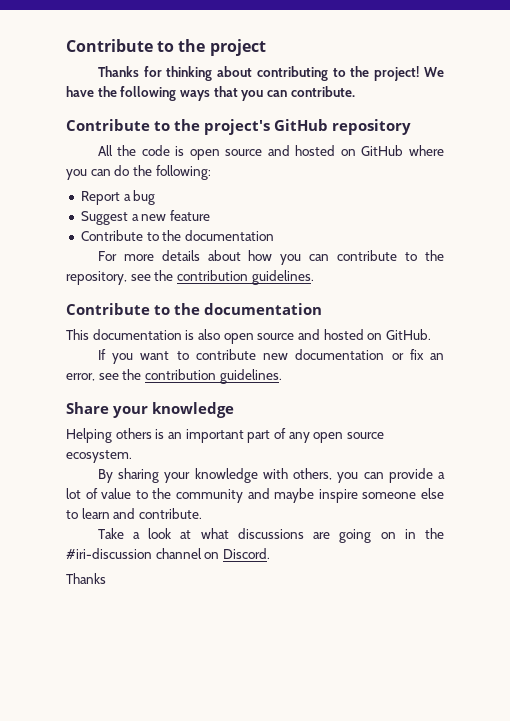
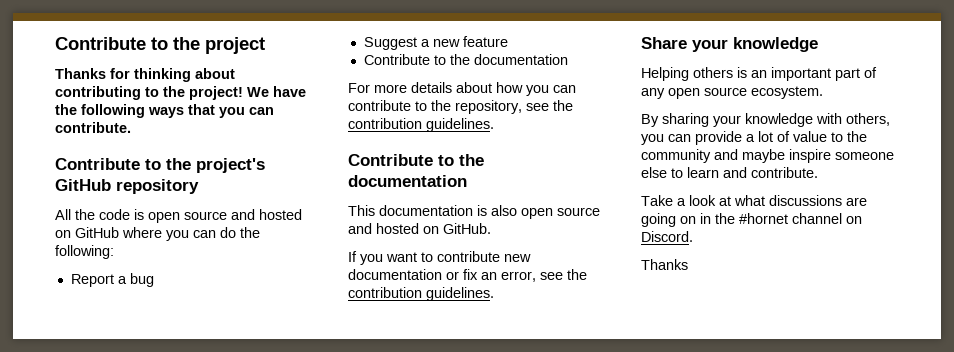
[66,548,152,559] #iri-discussion -> [739,213,788,224] #hornet

